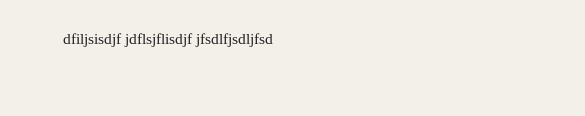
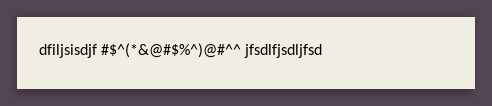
[124,33,194,47] jdflsjflisdjf -> [101,43,242,58] #$^(*&@#$%^)@#^^

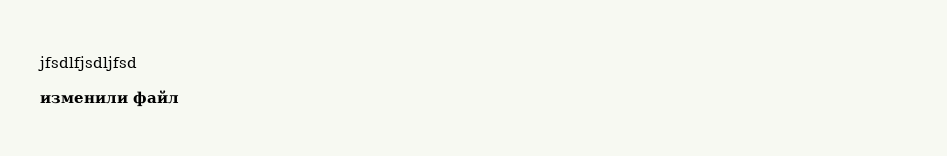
[39,43,242,58] dfiljsisdjf #$^(*&@#$%^)@#^^ -> (38, 63) none
(323, 51) none -> [40,90,179,107] // изменили файл

